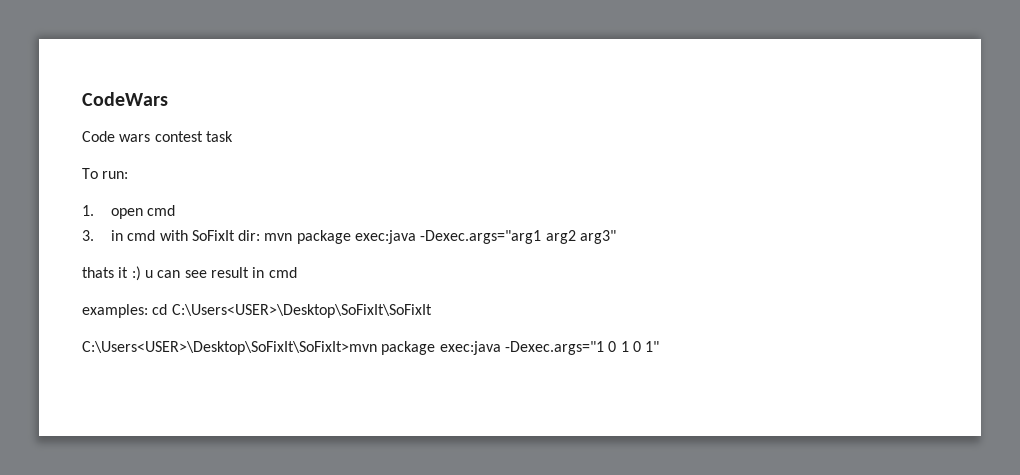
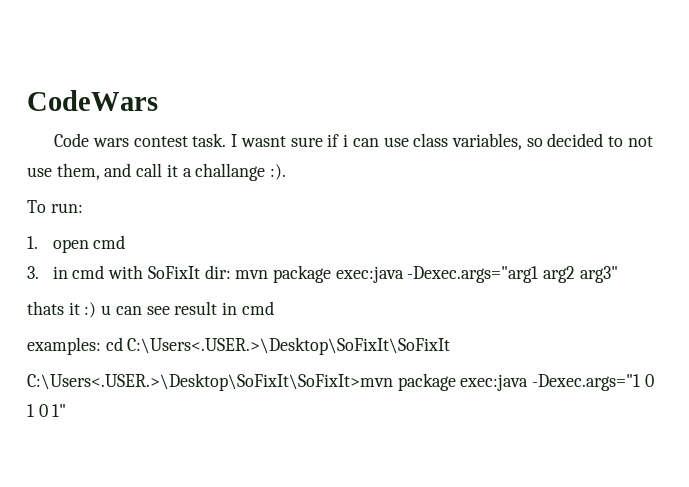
[205,131,233,142] task -> [192,133,653,150] [27,163,287,181] task. I wasnt sure if i can use class variables, so decided to not use them, and call it a challange :).
[171,304,432,318] [82,341,377,355] C:\Users<USER>\Desktop\SoFixIt\SoFixIt // C:\Users<USER>\Desktop\SoFixIt\SoFixIt>mvn -> [127,337,451,355] [27,373,393,391] C:\Users<.USER.>\Desktop\SoFixIt\SoFixIt // C:\Users<.USER.>\Desktop\SoFixIt\SoFixIt>mvn

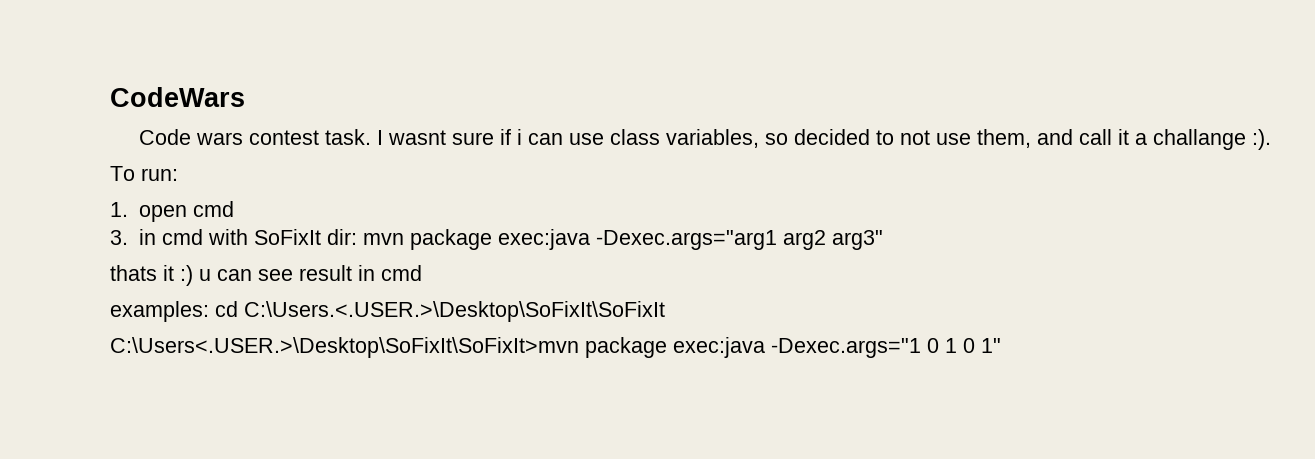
[127,337,451,355] C:\Users<.USER.>\Desktop\SoFixIt\SoFixIt -> [244,301,665,322] C:\Users.<.USER.>\Desktop\SoFixIt\SoFixIt

